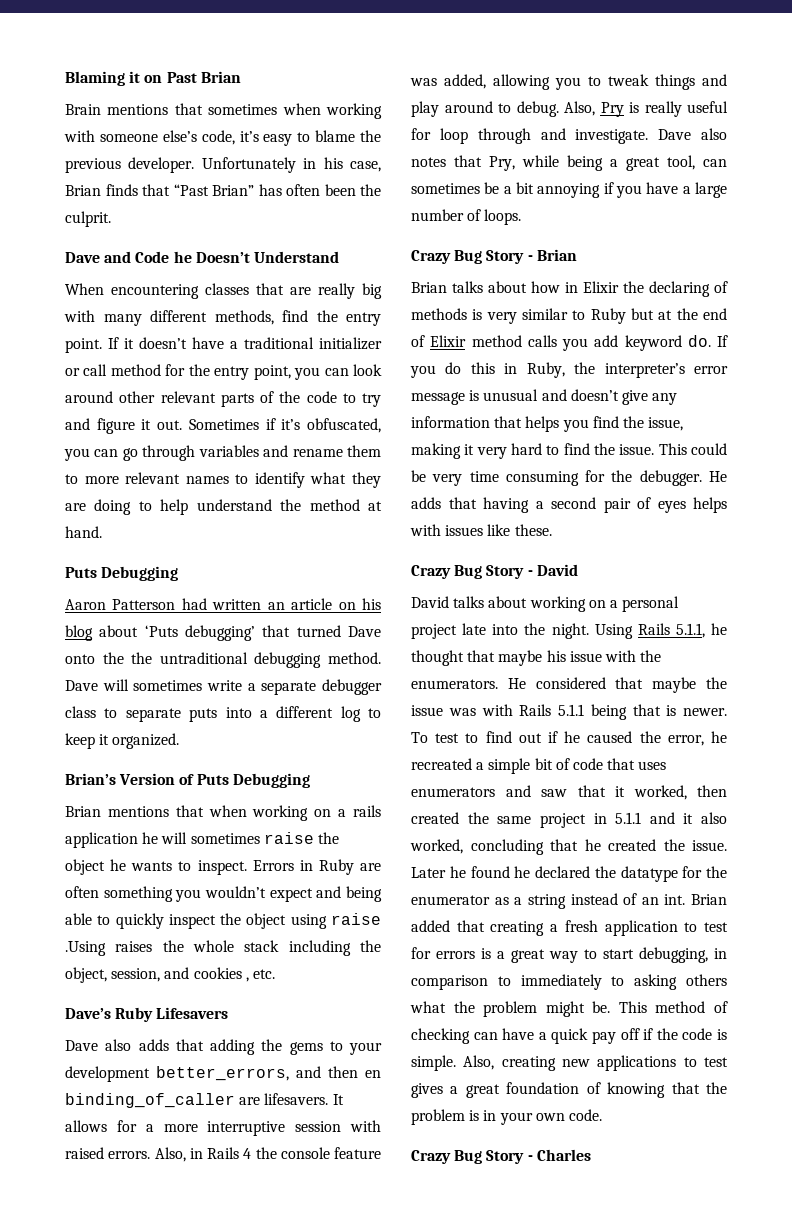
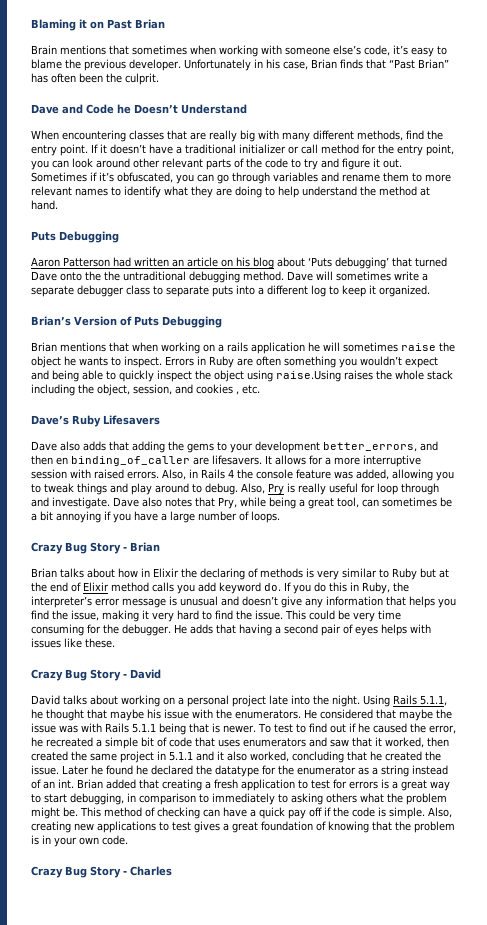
[330,913,381,925] [65,941,106,956] raise .Using -> [276,370,341,382] raise.Using

